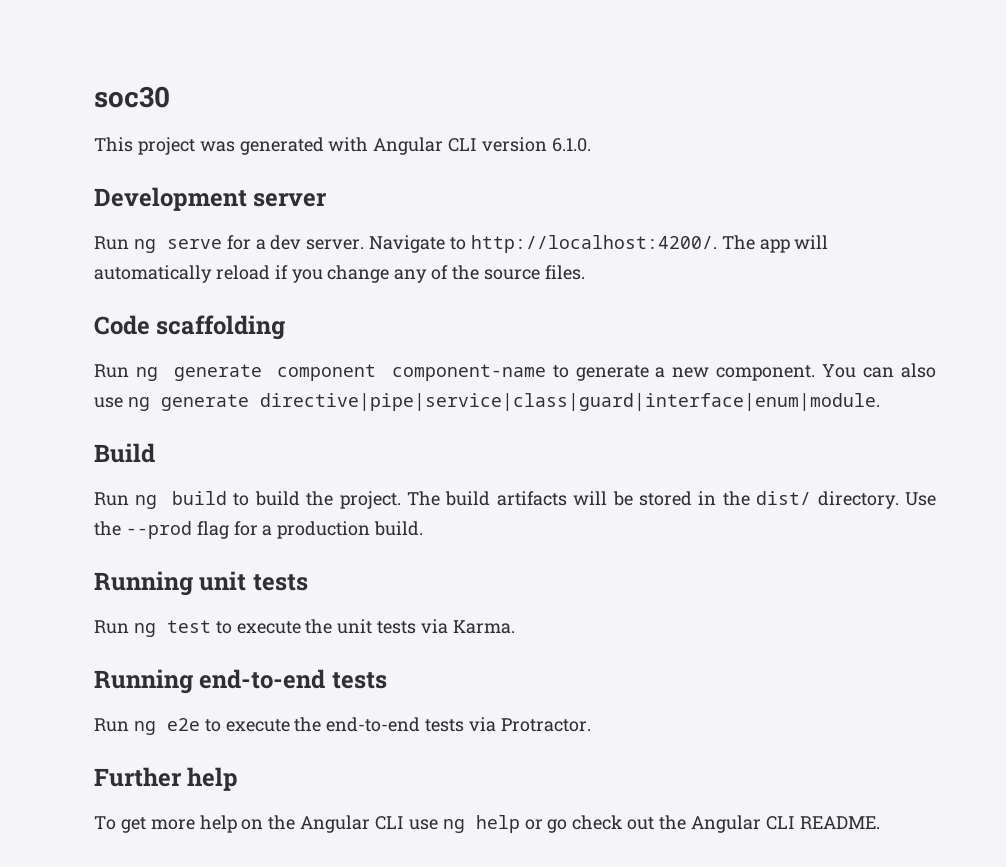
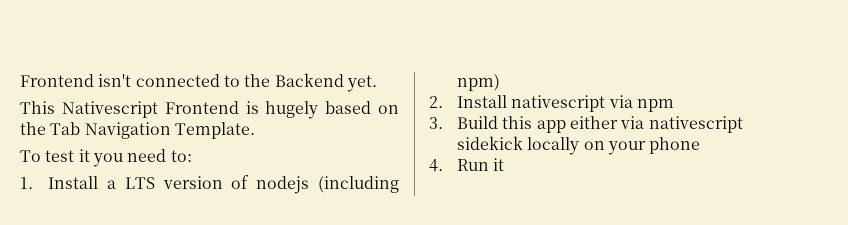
[94,86,170,108] [94,137,591,155] [94,187,328,211] [94,235,829,253] [94,265,585,283] [94,315,286,340] [94,363,936,381] [94,393,880,411] [94,443,155,463] [94,491,936,509] [94,521,424,539] [94,571,308,596] [94,619,515,637] [94,669,387,694] [94,717,591,735] [94,767,239,791] [94,815,880,833] soc30 // This project was generated with Angular CLI version 6.1.0. // Development server // Run ng serve for a dev server. Navigate to http://localhost:4200/. The app will automatically reload if you change any of the source files. // Code scaffolding // Run ng generate component component-name to generate a new component. You can also use ng generate directive|pipe|service|class|guard|interface|enum|module. // Build // Run ng build to build the project. The build artifacts will be stored in the dist/ directory. Use the --prod flag for a production build. // Running unit tests // Run ng test to execute the unit tests via Karma. // Running end-to-end tests // Run ng e2e to execute the end-to-end tests via Protractor. // Further help // To get more help on the Angular CLI use ng help or go check out the Angular CLI README. -> [20,73,377,92] [20,101,399,119] [20,122,255,139] [20,149,192,167] [20,175,399,194] [457,74,501,91] [429,95,675,112] [429,116,743,133] [457,136,701,155] [429,158,505,172] Frontend isn't connected to the Backend yet. // This Nativescript Frontend is hugely based on the Tab Navigation Template. // To test it you need to: // 1. Install a LTS version of nodejs (including npm) // 2. Install nativescript via npm // 3. Build this app either via nativescript sidekick locally on your phone // 4. Run it

